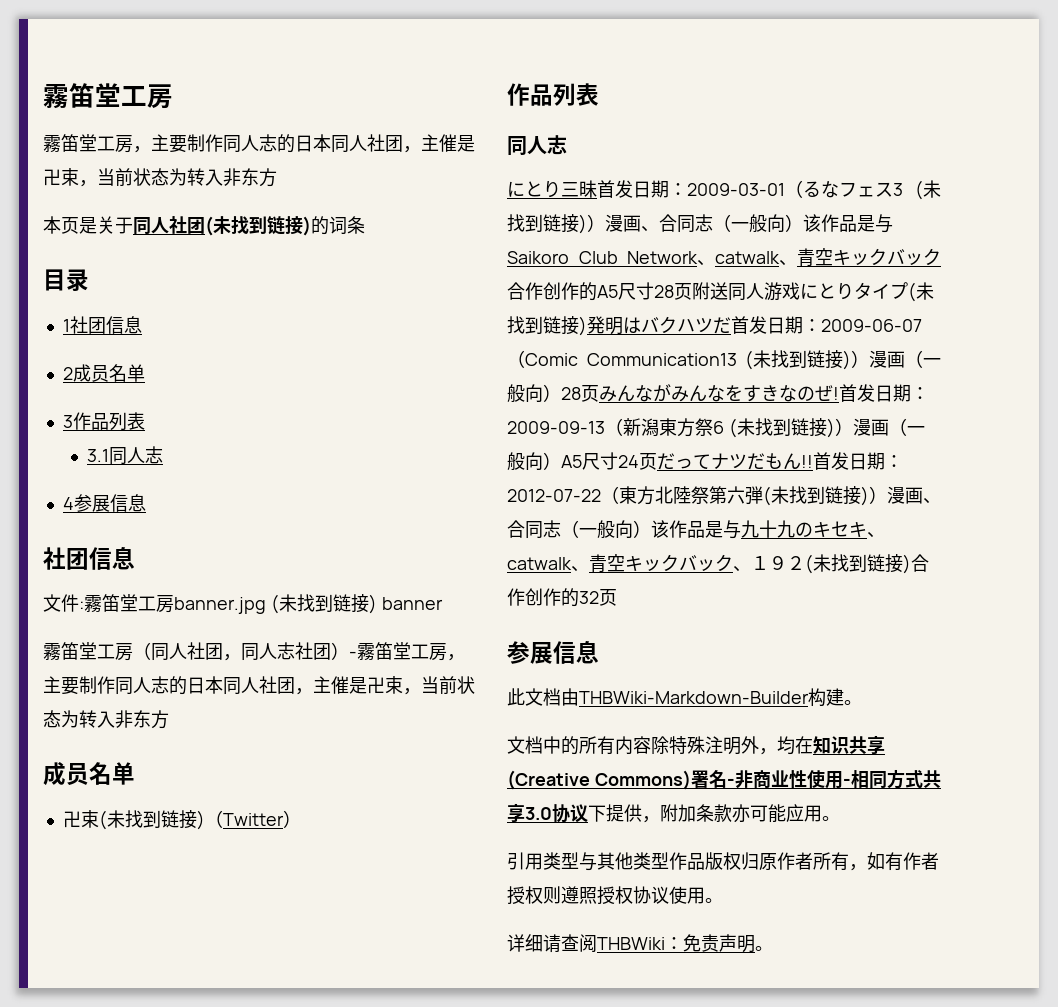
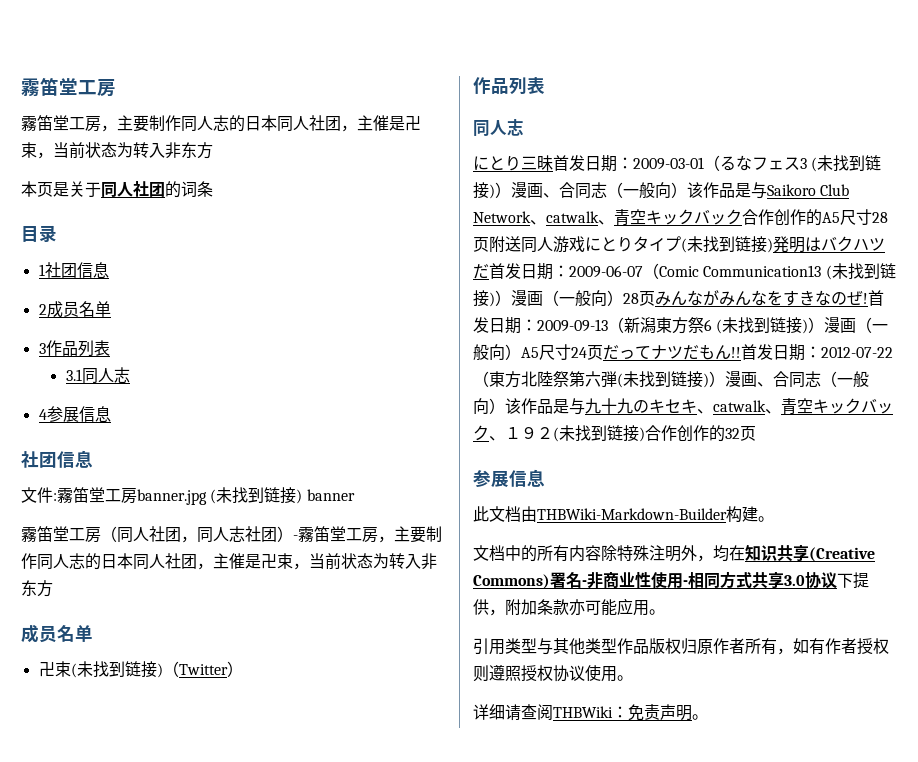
[205,216,311,236] (未找到链接) -> (165, 189) none

